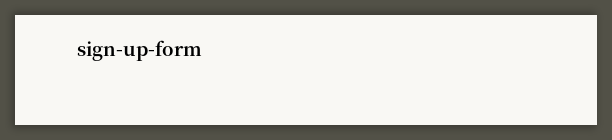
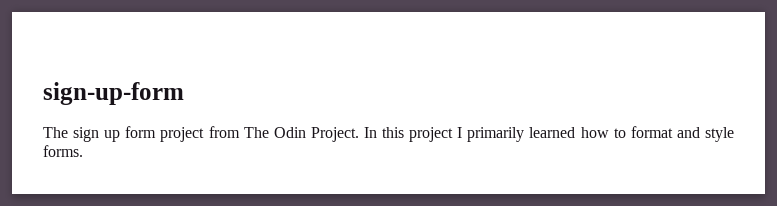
(202, 50) none -> [43,126,734,142] [43,145,83,157] // The sign up form project from The Odin Project. In this project I primarily learned how to format and style forms.

